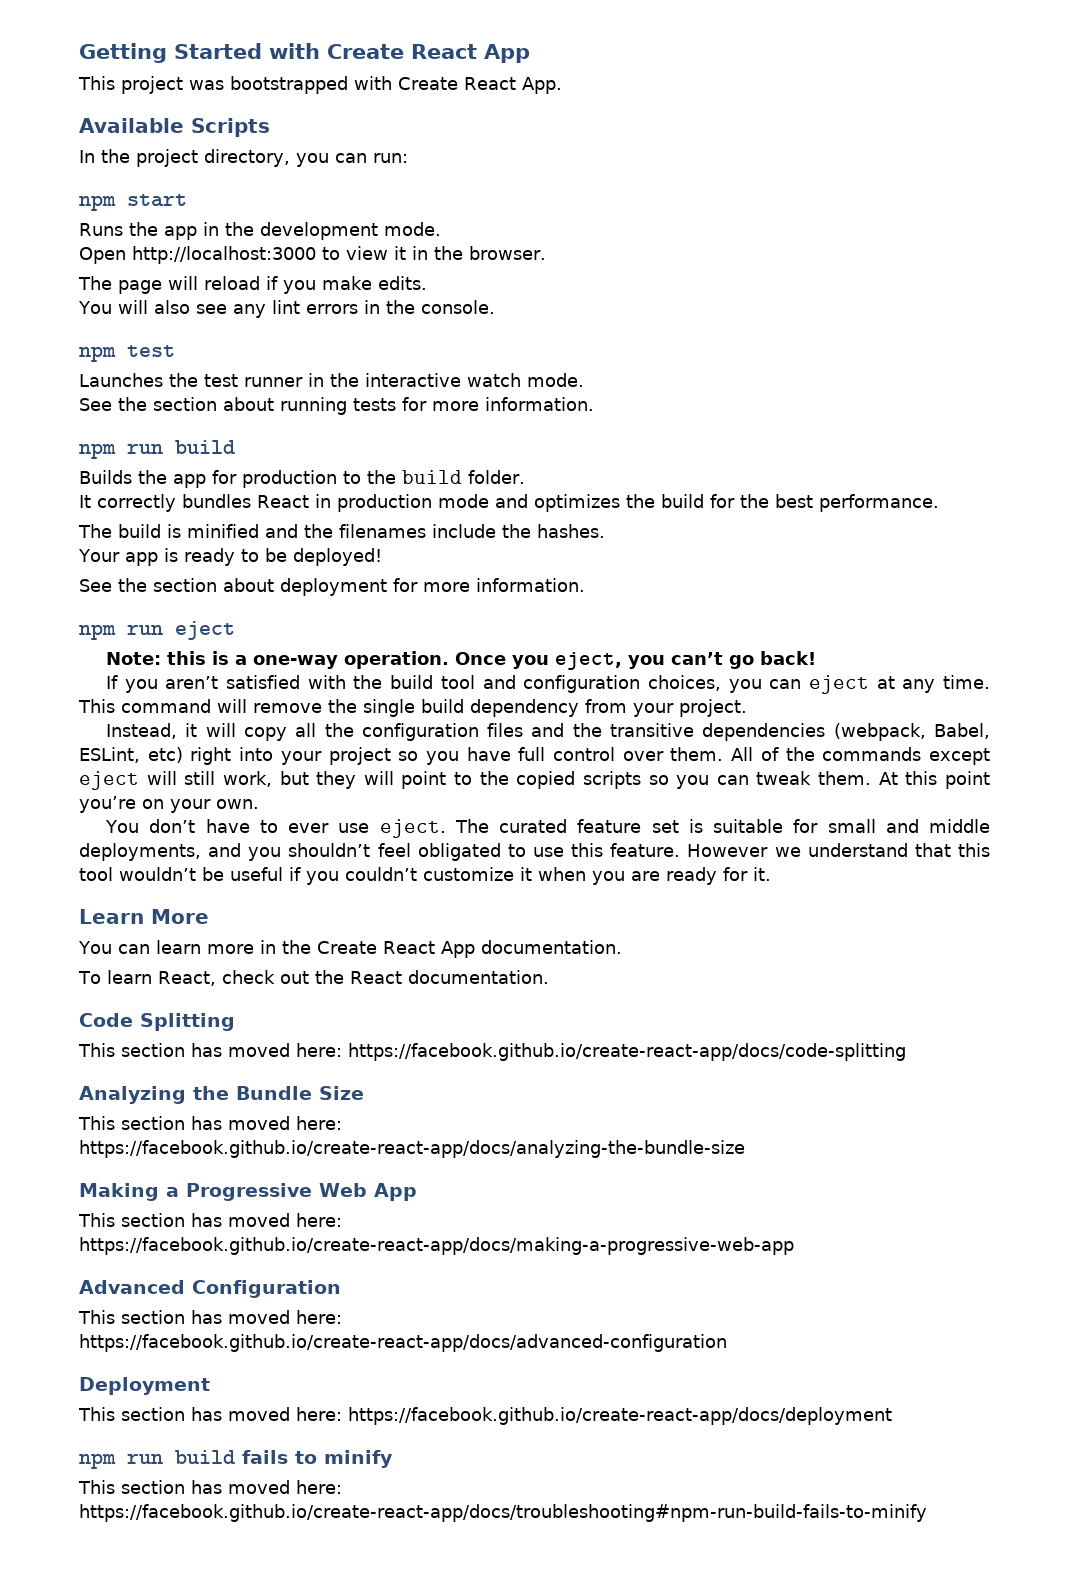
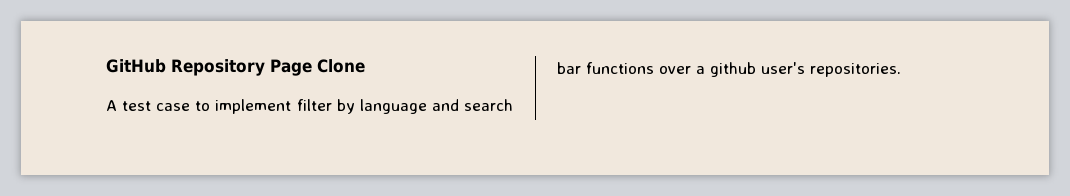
[79,43,530,63] [78,76,562,94] [79,118,270,137] [79,149,408,167] [79,194,187,211] [79,222,441,240] [79,246,546,264] [78,276,427,294] [78,300,495,318] [79,345,175,362] [79,373,584,387] [79,397,594,415] [79,440,235,459] [79,470,525,488] [79,494,939,512] [78,524,605,538] [78,548,382,566] [79,578,585,596] [79,621,235,640] [106,651,817,670] [106,675,990,694] [78,699,747,717] [106,723,991,741] [79,747,991,765] [79,771,991,790] [79,796,259,813] [105,819,990,838] [79,843,990,861] [79,867,771,885] [79,909,209,924] [78,940,622,958] [78,970,549,986] [79,1013,235,1031] [78,1043,906,1061] [79,1086,364,1104] [78,1116,342,1130] [79,1140,745,1158] [79,1183,417,1201] [78,1213,342,1227] [79,1237,794,1255] [79,1280,341,1298] [78,1310,342,1324] [79,1334,727,1352] [79,1377,210,1395] [78,1407,892,1425] [79,1450,393,1469] [78,1480,342,1494] [79,1504,927,1522] Getting Started with Create React App // This project was bootstrapped with Create React App. // Available Scripts // In the project directory, you can run: // npm start // Runs the app in the development mode. // Open http://localhost:3000 to view it in the browser. // The page will reload if you make edits. // You will also see any lint errors in the console. // npm test // Launches the test runner in the interactive watch mode. // See the section about running tests for more information. // npm run build // Builds the app for production to the build folder. // It correctly bundles React in production mode and optimizes the build for the best performance. // The build is minified and the filenames include the hashes. // Your app is ready to be deployed! // See the section about deployment for more information. // npm run eject // Note: this is a one-way operation. Once you eject, you can’t go back! // If you aren’t satisfied with the build tool and configuration choices, you can eject at any time. This command will remove the single build dependency from your project. // Instead, it will copy all the configuration files and the transitive dependencies (webpack, Babel, ESLint, etc) right into your project so you have full control over them. All of the commands except eject will still work, but they will point to the copied scripts so you can tweak them. At this point you’re on your own. // You don’t have to ever use eject. The curated feature set is suitable for small and middle deployments, and you shouldn’t feel obligated to use this feature. However we understand that this tool wouldn’t be useful if you couldn’t customize it when you are ready for it. // Learn More // You can learn more in the Create React App documentation. // To learn React, check out the React documentation. // Code Splitting // This section has moved here: https://facebook.github.io/create-react-app/docs/code-splitting // Analyzing the Bundle Size // This section has moved here: https://facebook.github.io/create-react-app/docs/analyzing-the-bundle-size // Making a Progressive Web App // This section has moved here: https://facebook.github.io/create-react-app/docs/making-a-progressive-web-app // Advanced Configuration // This section has moved here: https://facebook.github.io/create-react-app/docs/advanced-configuration // Deployment // This section has moved here: https://facebook.github.io/create-react-app/docs/deployment // npm run build fails to minify // This section has moved here: https://facebook.github.io/create-react-app/docs/troubleshooting#npm-run-build-fails-to-minify -> [106,59,365,76] [106,99,513,114] [557,62,901,77] GitHub Repository Page Clone // A test case to implement filter by language and search bar functions over a github user's repositories.

